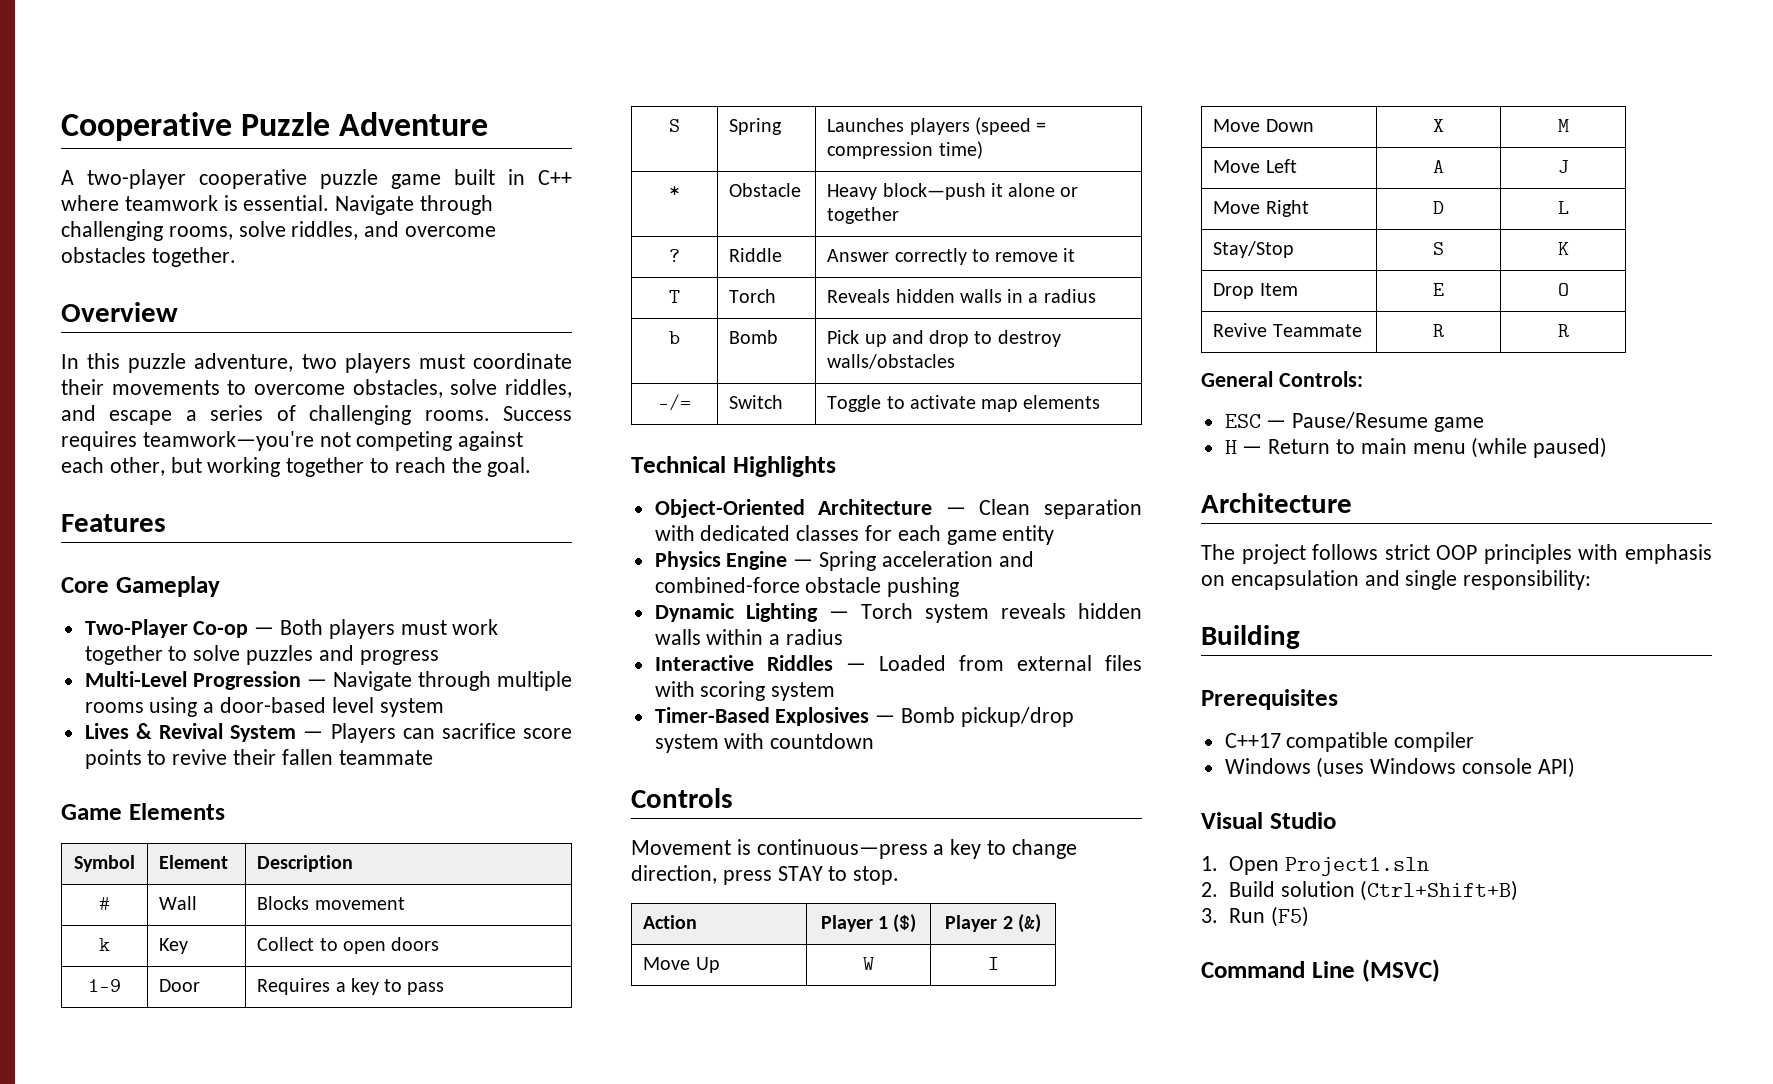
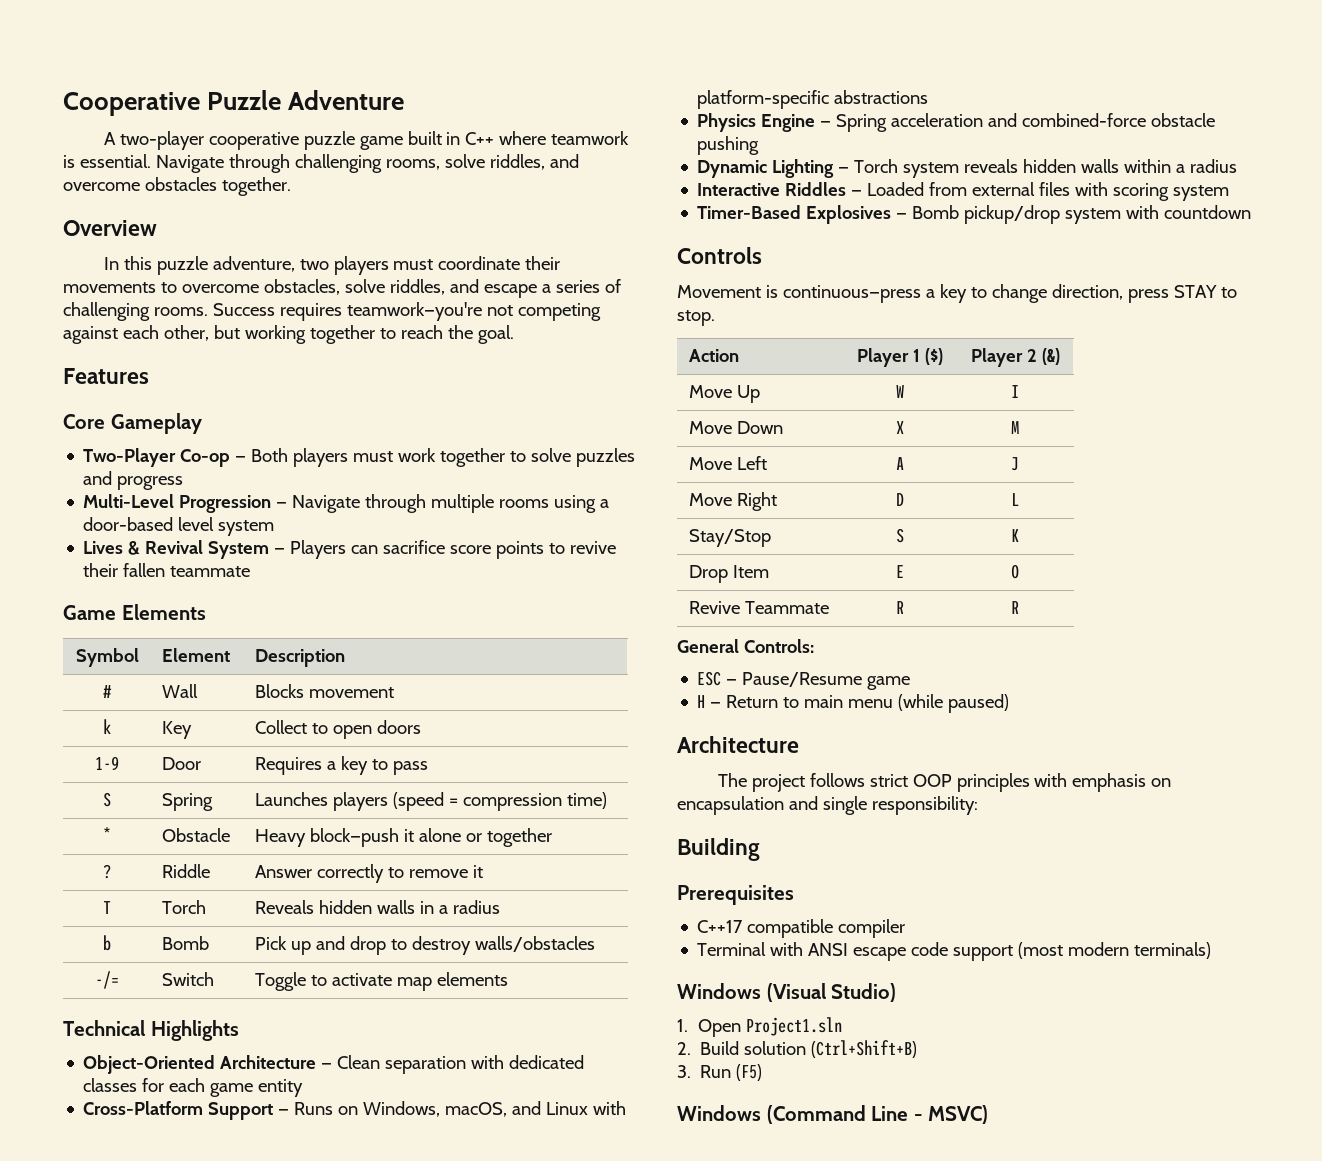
(1055, 535) none -> [83,1101,627,1120] [697,90,929,109] // Cross-Platform Support — Runs on Windows, macOS, and Linux with platform-specific abstractions
[1224,757,1575,778] [1201,812,1336,829] Windows (uses Windows console API) // Visual Studio -> [697,942,1212,961] [677,983,897,1002] Terminal with ANSI escape code support (most modern terminals) // Windows (Visual Studio)
[1201,959,1440,982] Command Line (MSVC) -> [677,1105,989,1124] Windows (Command Line - MSVC)

